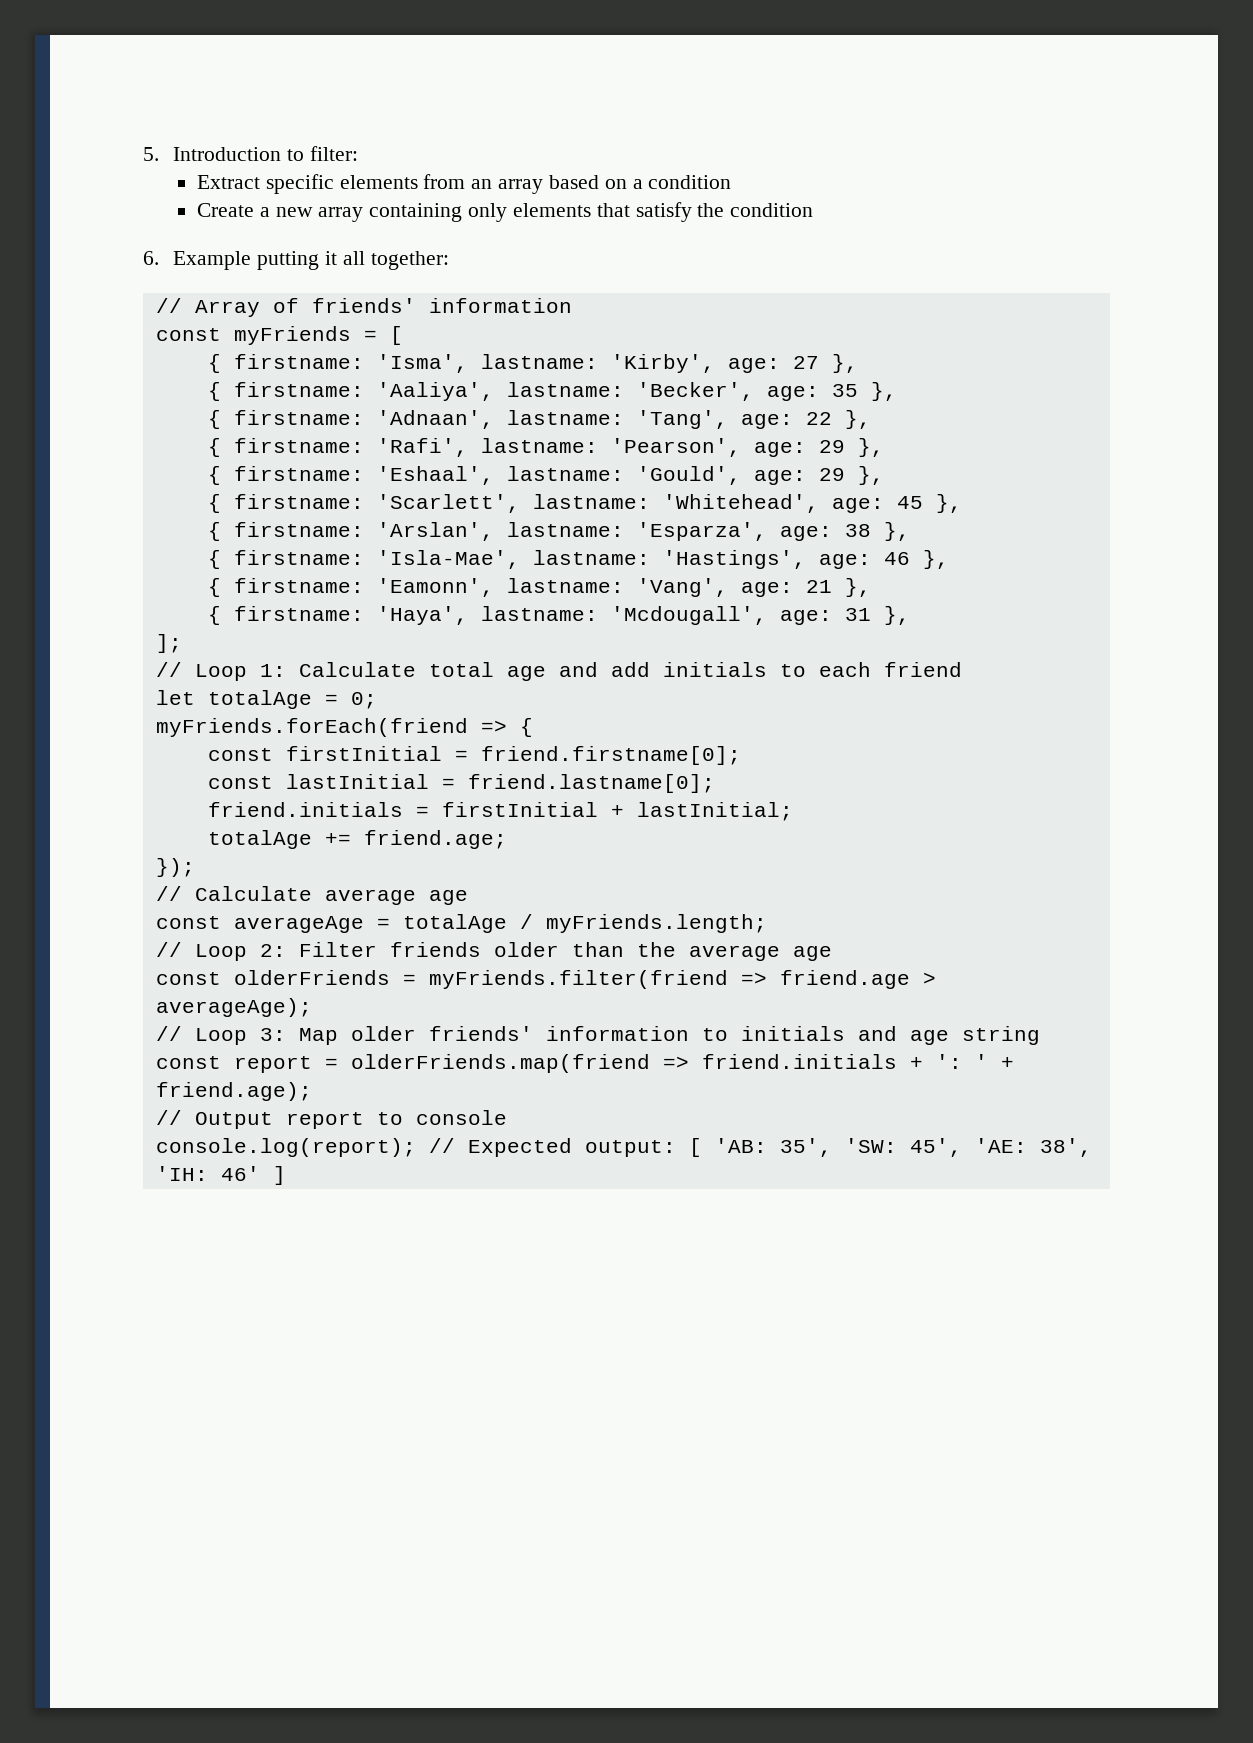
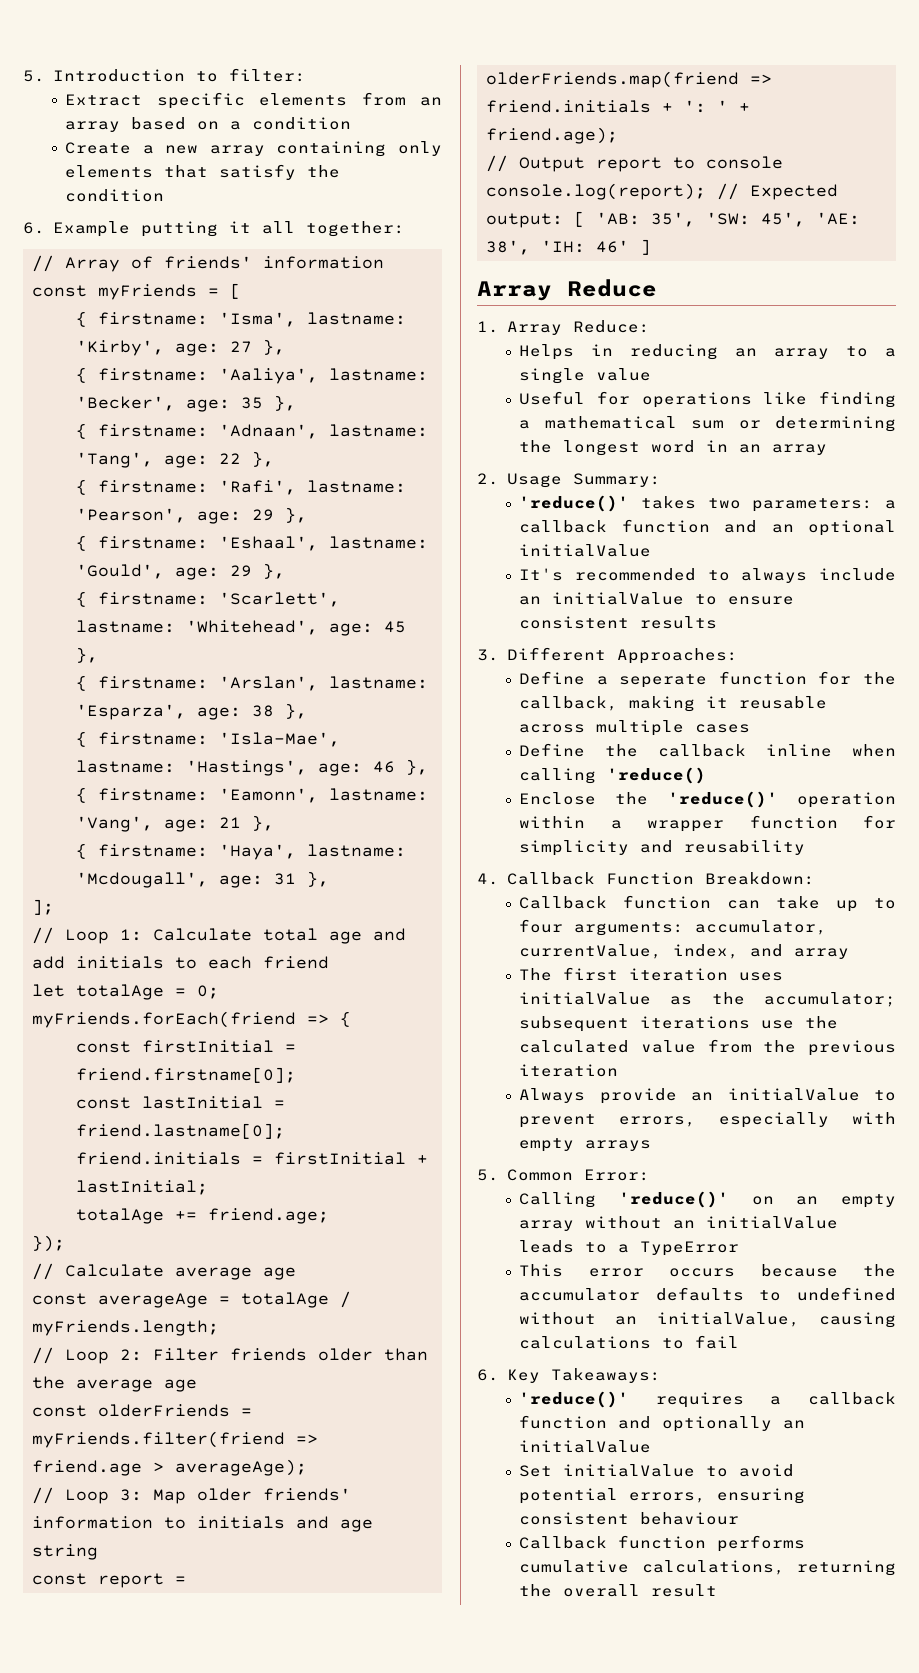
(286, 1175) none -> [477,279,657,301] [477,320,650,335] [519,344,896,360] [519,368,652,384] [519,391,897,408] [519,416,896,432] [519,440,828,456] [477,473,661,488] [519,495,896,512] [519,519,896,536] [519,544,652,557] [519,568,896,583] [519,592,795,605] [519,616,718,629] [477,647,738,664] [519,671,896,688] [519,696,828,712] [519,720,751,736] [519,743,897,757] [519,767,707,784] [519,791,896,808] [519,815,896,832] [519,840,806,856] [477,872,815,885] [519,895,896,912] [519,919,828,936] [519,944,850,959] [519,967,784,981] [519,992,896,1007] [519,1016,839,1032] [519,1039,896,1056] [519,1064,619,1077] [519,1088,896,1104] [519,1112,896,1128] [519,1138,652,1152] [477,1169,650,1181] [519,1191,897,1208] [519,1216,839,1231] [519,1240,740,1256] [519,1264,897,1277] [519,1287,896,1301] [519,1312,896,1328] [519,1335,740,1349] [477,1368,661,1383] [519,1391,896,1408] [519,1415,806,1432] [519,1440,652,1453] [519,1464,795,1477] [519,1488,806,1504] [519,1512,740,1525] [519,1535,806,1552] [519,1560,896,1576] [519,1584,718,1597] // Array Reduce // 1. Array Reduce: // Helps in reducing an array to a single value // Useful for operations like finding a mathematical sum or determining the longest word in an array // 2. Usage Summary: // 'reduce()' takes two parameters: a callback function and an optional initialValue // It's recommended to always include an initialValue to ensure consistent results // 3. Different Approaches: // Define a seperate function for the callback, making it reusable across multiple cases // Define the callback inline when calling 'reduce() // Enclose the 'reduce()' operation within a wrapper function for simplicity and reusability // 4. Callback Function Breakdown: // Callback function can take up to four arguments: accumulator, currentValue, index, and array // The first iteration uses initialValue as the accumulator; subsequent iterations use the calculated value from the previous iteration // Always provide an initialValue to prevent errors, especially with empty arrays // 5. Common Error: // Calling 'reduce()' on an empty array without an initialValue leads to a TypeError // This error occurs because the accumulator defaults to undefined without an initialValue, causing calculations to fail // 6. Key Takeaways: // 'reduce()' requires a callback function and optionally an initialValue // Set initialValue to avoid potential errors, ensuring consistent behaviour // Callback function performs cumulative calculations, returning the overall result

